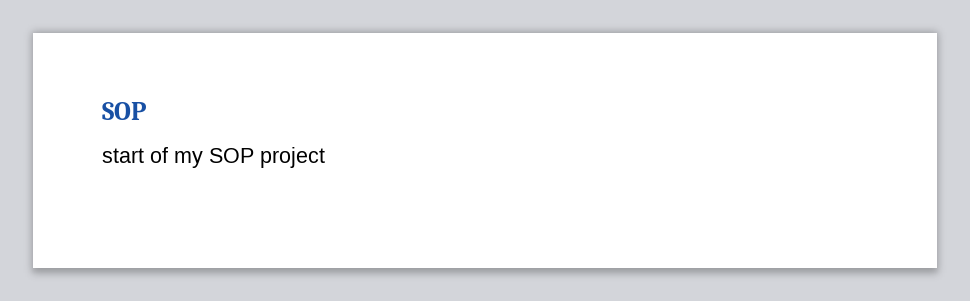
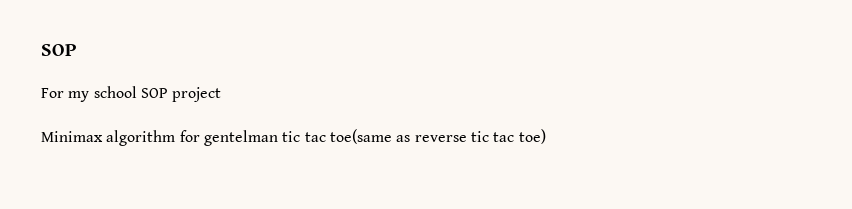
[102,147,203,168] start of my -> [41,86,137,102] For my school
(325, 157) none -> [41,129,546,146] // Minimax algorithm for gentelman tic tac toe(same as reverse tic tac toe)

